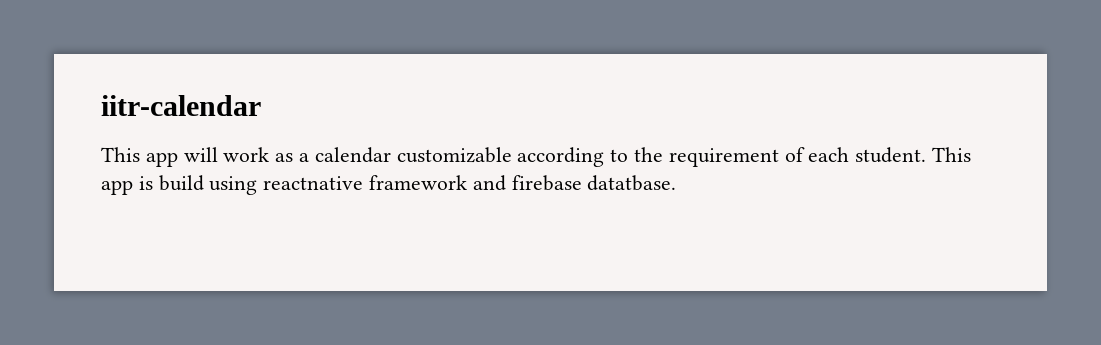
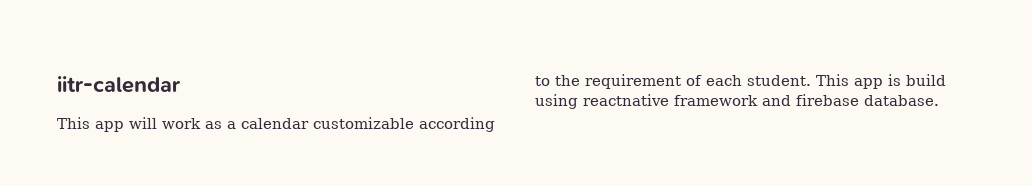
[587,175,677,191] datatbase. -> [864,95,939,106] database.

